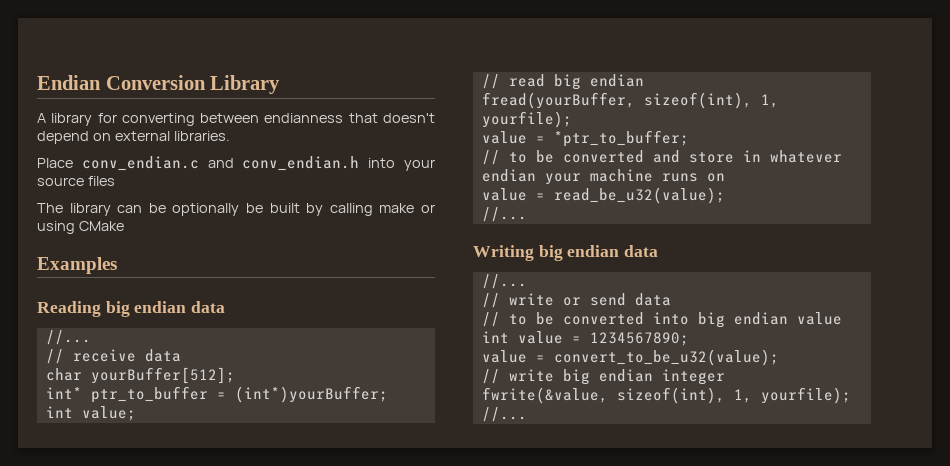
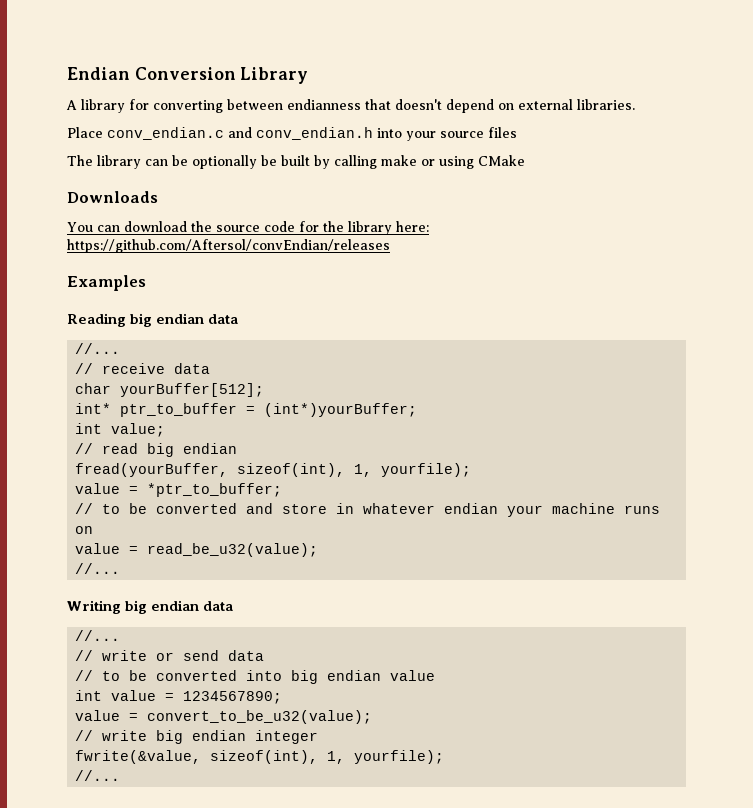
(124, 226) none -> [67,191,158,203] [67,221,429,235] [67,239,390,253] // Downloads // You can download the source code for the library here: https://github.com/Aftersol/convEndian/releases

